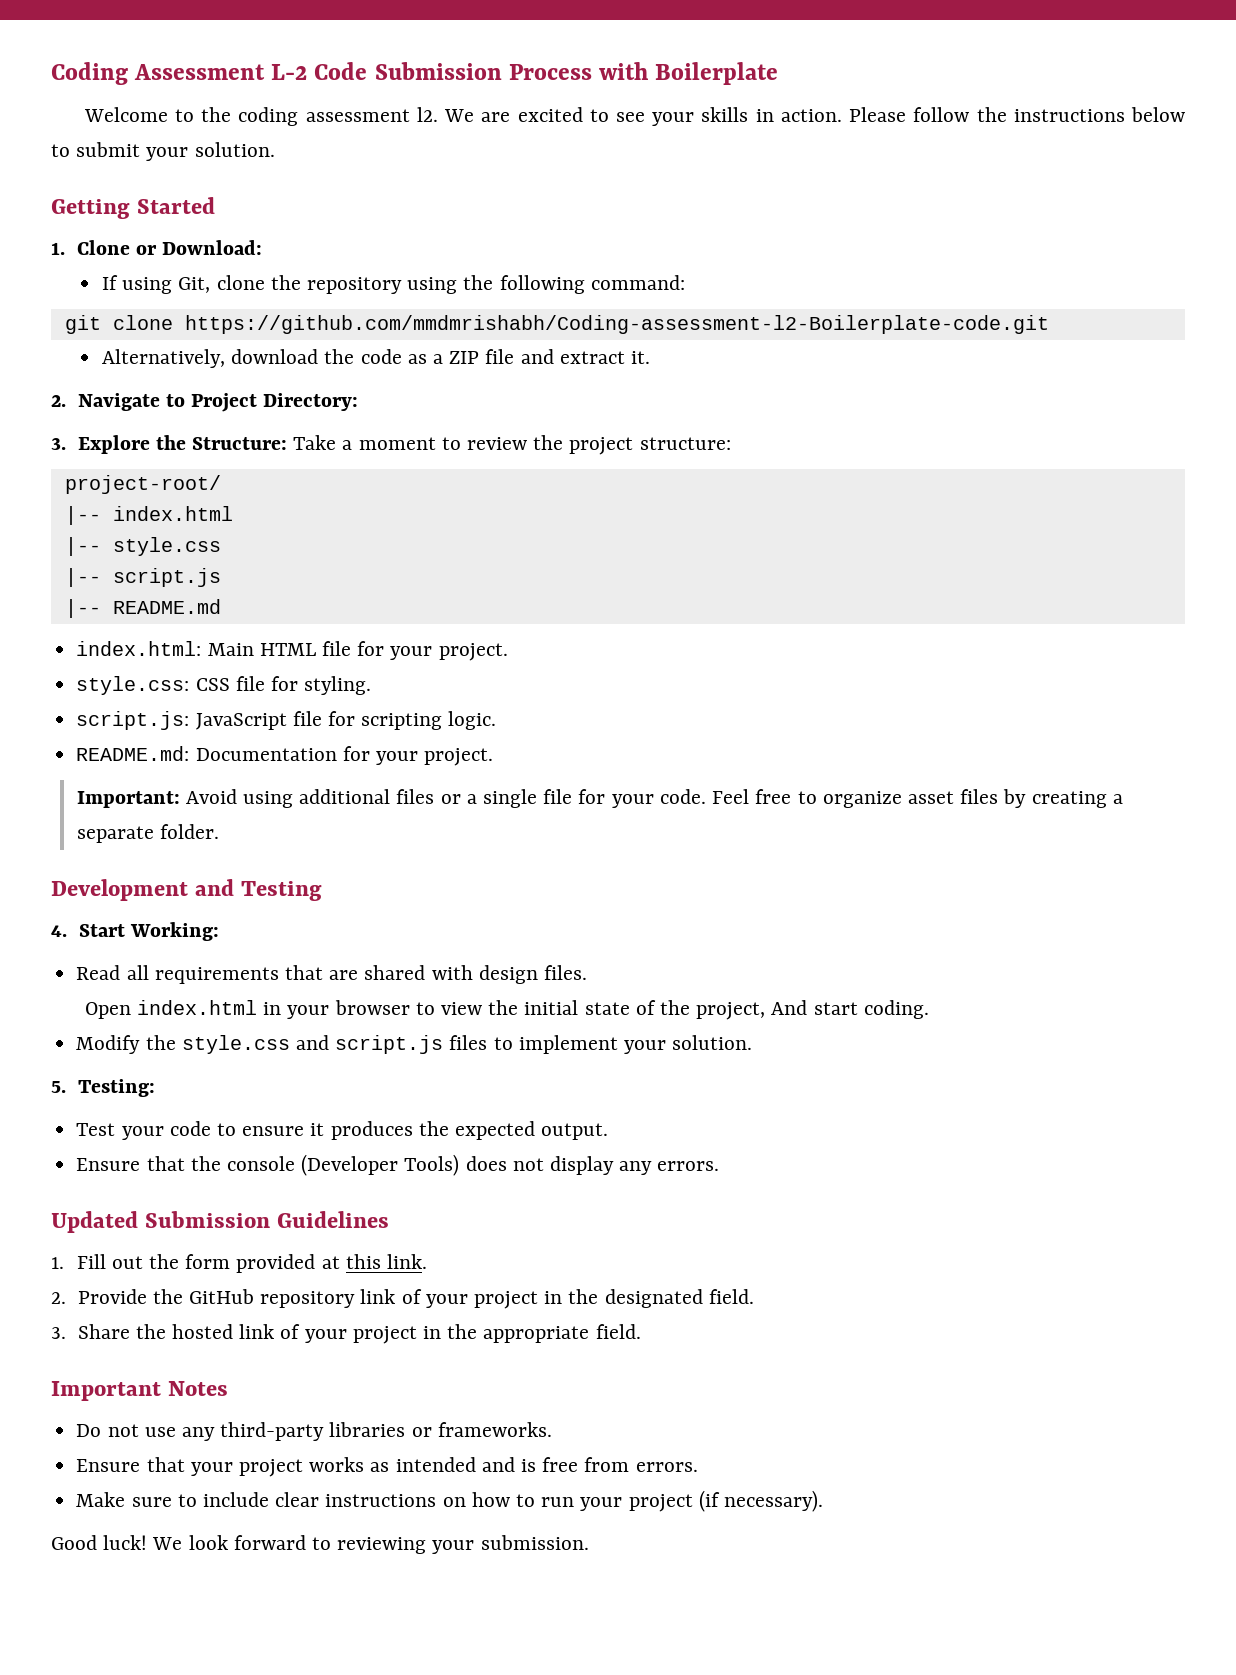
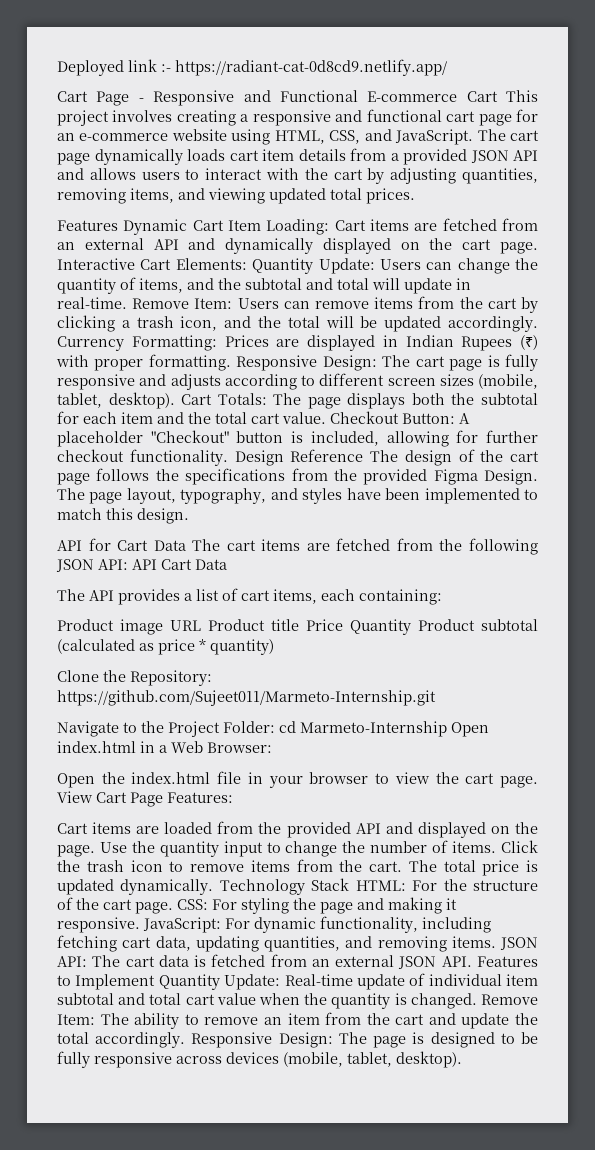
[51,62,779,85] [83,107,1185,126] [51,142,275,161] [51,197,215,219] [51,240,263,255] [101,275,685,294] [64,315,1049,334] [101,349,650,368] [51,393,359,412] [51,435,731,455] [64,475,221,494] [64,506,233,525] [64,537,221,556] [64,568,221,587] [64,599,221,618] [76,641,508,661] [76,676,372,695] [76,711,497,730] [76,746,494,766] [76,789,1123,808] [76,824,219,843] [51,879,322,901] [51,922,219,941] [76,965,587,984] [84,1000,257,1019] Coding Assessment L-2 Code Submission Process with Boilerplate // Welcome to the coding assessment l2. We are excited to see your skills in action. Please follow the instructions below to submit your solution. // Getting Started // 1. Clone or Download: // If using Git, clone the repository using the following command: // git clone https://github.com/mmdmrishabh/Coding-assessment-l2-Boilerplate-code.git // Alternatively, download the code as a ZIP file and extract it. // 2. Navigate to Project Directory: // 3. Explore the Structure: Take a moment to review the project structure: // project-root/ // |-- index.html // |-- style.css // |-- script.js // |-- README.md // index.html: Main HTML file for your project. // style.css: CSS file for styling. // script.js: JavaScript file for scripting logic. // README.md: Documentation for your project. // Important: Avoid using additional files or a single file for your code. Feel free to organize asset files by creating a separate folder. // Development and Testing // 4. Start Working: // Read all requirements that are shared with design files. // Open index.html -> [57,59,447,76] [57,90,538,106] [57,109,539,126] [57,129,540,145] [57,148,538,165] [57,168,539,184] [57,188,415,204] [57,218,538,235] [57,238,538,254] [57,258,538,274] [57,277,471,294] [57,296,538,313] [57,315,538,332] [57,335,538,351] [56,354,539,371] [57,373,538,390] [57,392,538,409] [57,411,470,424] [57,430,538,447] [57,449,539,466] [57,468,538,485] [57,488,538,504] [57,508,189,524] [57,538,538,555] [56,559,227,572] [57,588,442,605] [57,619,538,635] [57,639,274,655] [57,670,212,686] [57,690,436,706] [57,721,489,737] [57,741,272,753] [57,771,242,788] Deployed link :- https://radiant-cat-0d8cd9.netlify.app/ // Cart Page - Responsive and Functional E-commerce Cart This project involves creating a responsive and functional cart page for an e-commerce website using HTML, CSS, and JavaScript. The cart page dynamically loads cart item details from a provided JSON API and allows users to interact with the cart by adjusting quantities, removing items, and viewing updated total prices. // Features Dynamic Cart Item Loading: Cart items are fetched from an external API and dynamically displayed on the cart page. Interactive Cart Elements: Quantity Update: Users can change the quantity of items, and the subtotal and total will update in real-time. Remove Item: Users can remove items from the cart by clicking a trash icon, and the total will be updated accordingly. Currency Formatting: Prices are displayed in Indian Rupees (₹) with proper formatting. Responsive Design: The cart page is fully responsive and adjusts according to different screen sizes (mobile, tablet, desktop). Cart Totals: The page displays both the subtotal for each item and the total cart value. Checkout Button: A placeholder "Checkout" button is included, allowing for further checkout functionality. Design Reference The design of the cart page follows the specifications from the provided Figma Design. The page layout, typography, and styles have been implemented to match this design. // API for Cart Data The cart items are fetched from the following JSON API: API Cart Data // The API provides a list of cart items, each containing: // Product image URL Product title Price Quantity Product subtotal (calculated as price * quantity) // Clone the Repository: https://github.com/Sujeet011/Marmeto-Internship.git // Navigate to the Project Folder: cd Marmeto-Internship Open index.html in a Web Browser: // Open the index.html file
[524,1000,929,1020] [76,1035,753,1054] [51,1079,155,1097] [76,1121,609,1140] [76,1154,720,1176] [51,1211,389,1233] [51,1254,428,1273] [51,1289,754,1309] [51,1324,641,1344] [51,1381,228,1401] [76,1422,552,1441] [76,1457,698,1477] [76,1490,824,1512] [51,1535,589,1554] initial state of the project, And start coding. // Modify the style.css and script.js files to implement your solution. // 5. Testing: // Test your code to ensure it produces the expected output. // Ensure that the console (Developer Tools) does not display any errors. // Updated Submission Guidelines // 1. Fill out the form provided at this link. // 2. Provide the GitHub repository link of your project in the designated field. // 3. Share the hosted link of your project in the appropriate field. // Important Notes // Do not use any third-party libraries or frameworks. // Ensure that your project works as intended and is free from errors. // Make sure to include clear instructions on how to run your project (if necessary). // Good luck! We look forward to reviewing your submission. -> [465,773,538,788] [57,791,233,807] [57,821,538,838] [57,840,539,857] [57,859,538,876] [57,878,538,895] [57,897,457,914] [57,916,491,933] [57,935,538,952] [57,954,538,969] [57,973,538,990] [57,993,538,1009] [57,1012,538,1029] [57,1032,538,1048] [57,1051,462,1068] cart page. View Cart Page Features: // Cart items are loaded from the provided API and displayed on the page. Use the quantity input to change the number of items. Click the trash icon to remove items from the cart. The total price is updated dynamically. Technology Stack HTML: For the structure of the cart page. CSS: For styling the page and making it responsive. JavaScript: For dynamic functionality, including fetching cart data, updating quantities, and removing items. JSON API: The cart data is fetched from an external JSON API. Features to Implement Quantity Update: Real-time update of individual item subtotal and total cart value when the quantity is changed. Remove Item: The ability to remove an item from the cart and update the total accordingly. Responsive Design: The page is designed to be fully responsive across devices (mobile, tablet, desktop).

